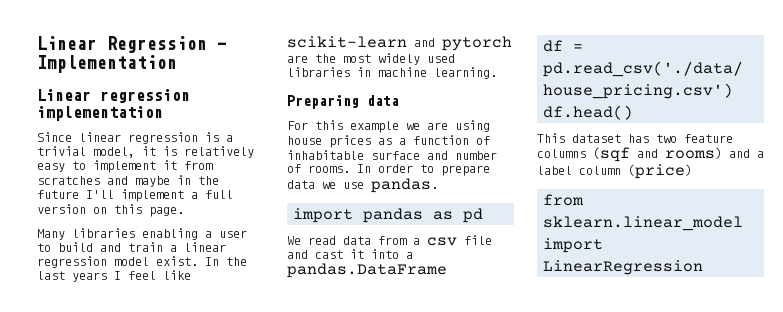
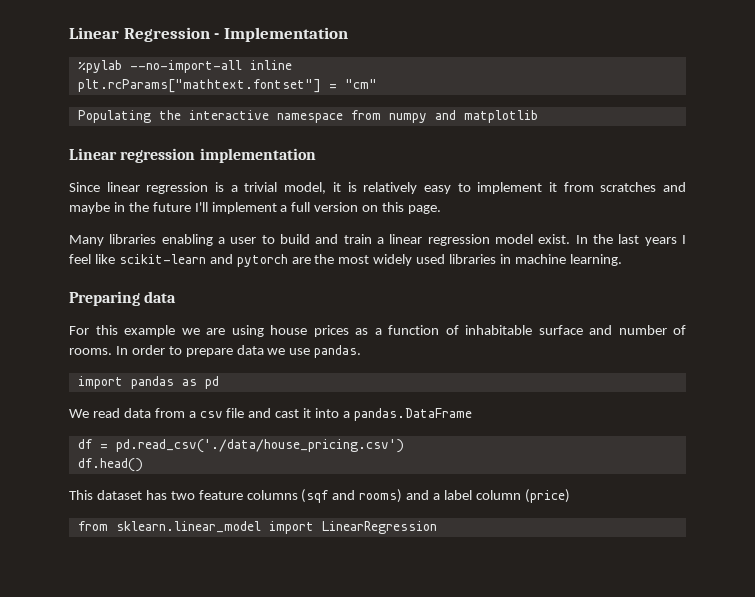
(177, 64) none -> [77,60,292,73] [77,79,377,93] [77,110,538,123] // %pylab --no-import-all inline // plt.rcParams["mathtext.fontset"] = "cm" // Populating the interactive namespace from numpy and matplotlib

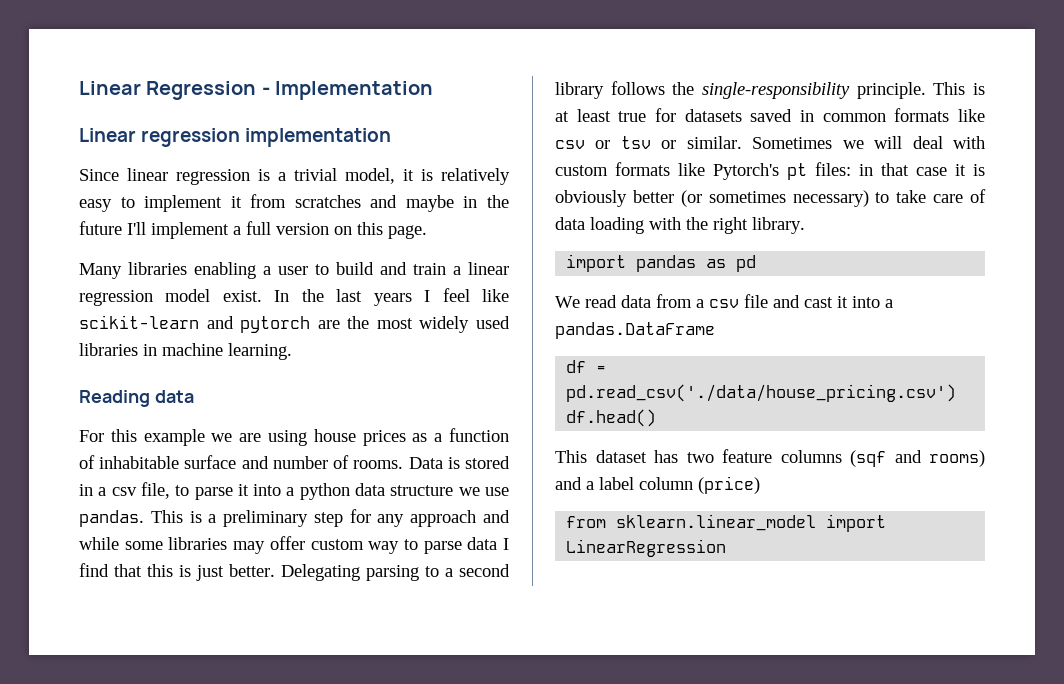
[77,60,292,73] [77,79,377,93] [77,110,538,123] // %pylab --no-import-all inline // plt.rcParams["mathtext.fontset"] = "cm" // Populating the interactive namespace from numpy and matplotlib -> (434, 90) none
[69,291,140,306] Preparing -> [79,390,150,407] Reading
[115,345,362,358] In order to prepare data we use pandas. -> [408,456,511,469] [79,482,510,500] [79,509,510,527] [79,536,509,554] [79,563,510,581] [555,81,985,99] [555,108,985,122] [555,136,985,149] [555,162,985,180] [555,189,986,207] [555,217,805,234] Data is stored in a csv file, to parse it into a python data structure we use pandas. This is a preliminary step for any approach and while some libraries may offer custom way to parse data I find that this is just better. Delegating parsing to a second library follows the single-responsibility principle. This is at least true for datasets saved in common formats like csv or tsv or similar. Sometimes we will deal with custom formats like Pytorch's pt files: in that case it is obviously better (or sometimes necessary) to take care of data loading with the right library.

